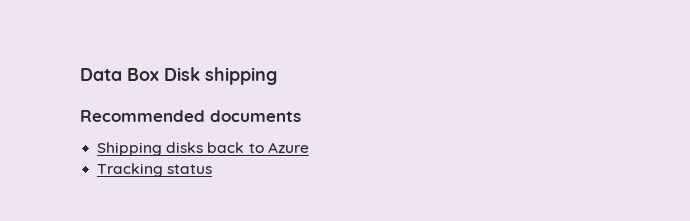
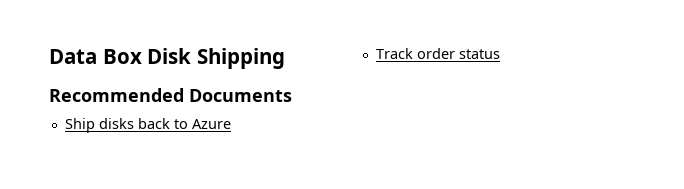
[205,67,277,85] shipping -> [196,48,285,69] Shipping
[210,110,301,122] [97,142,163,156] documents // Shipping -> [189,89,292,102] [64,118,95,133] Documents // Ship
[97,163,164,177] Tracking -> [375,48,455,59] Track order

